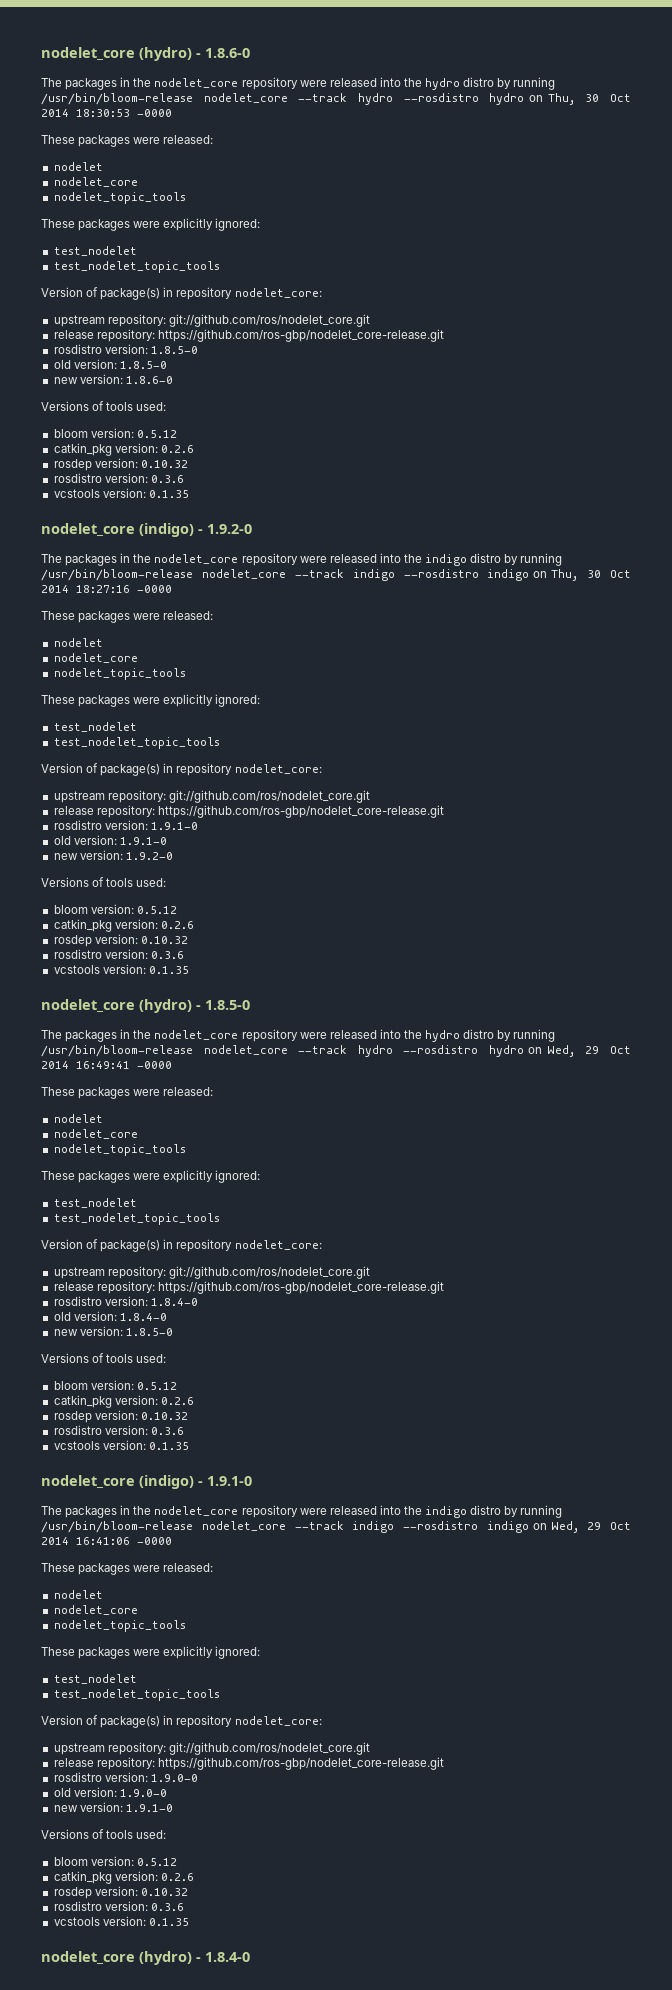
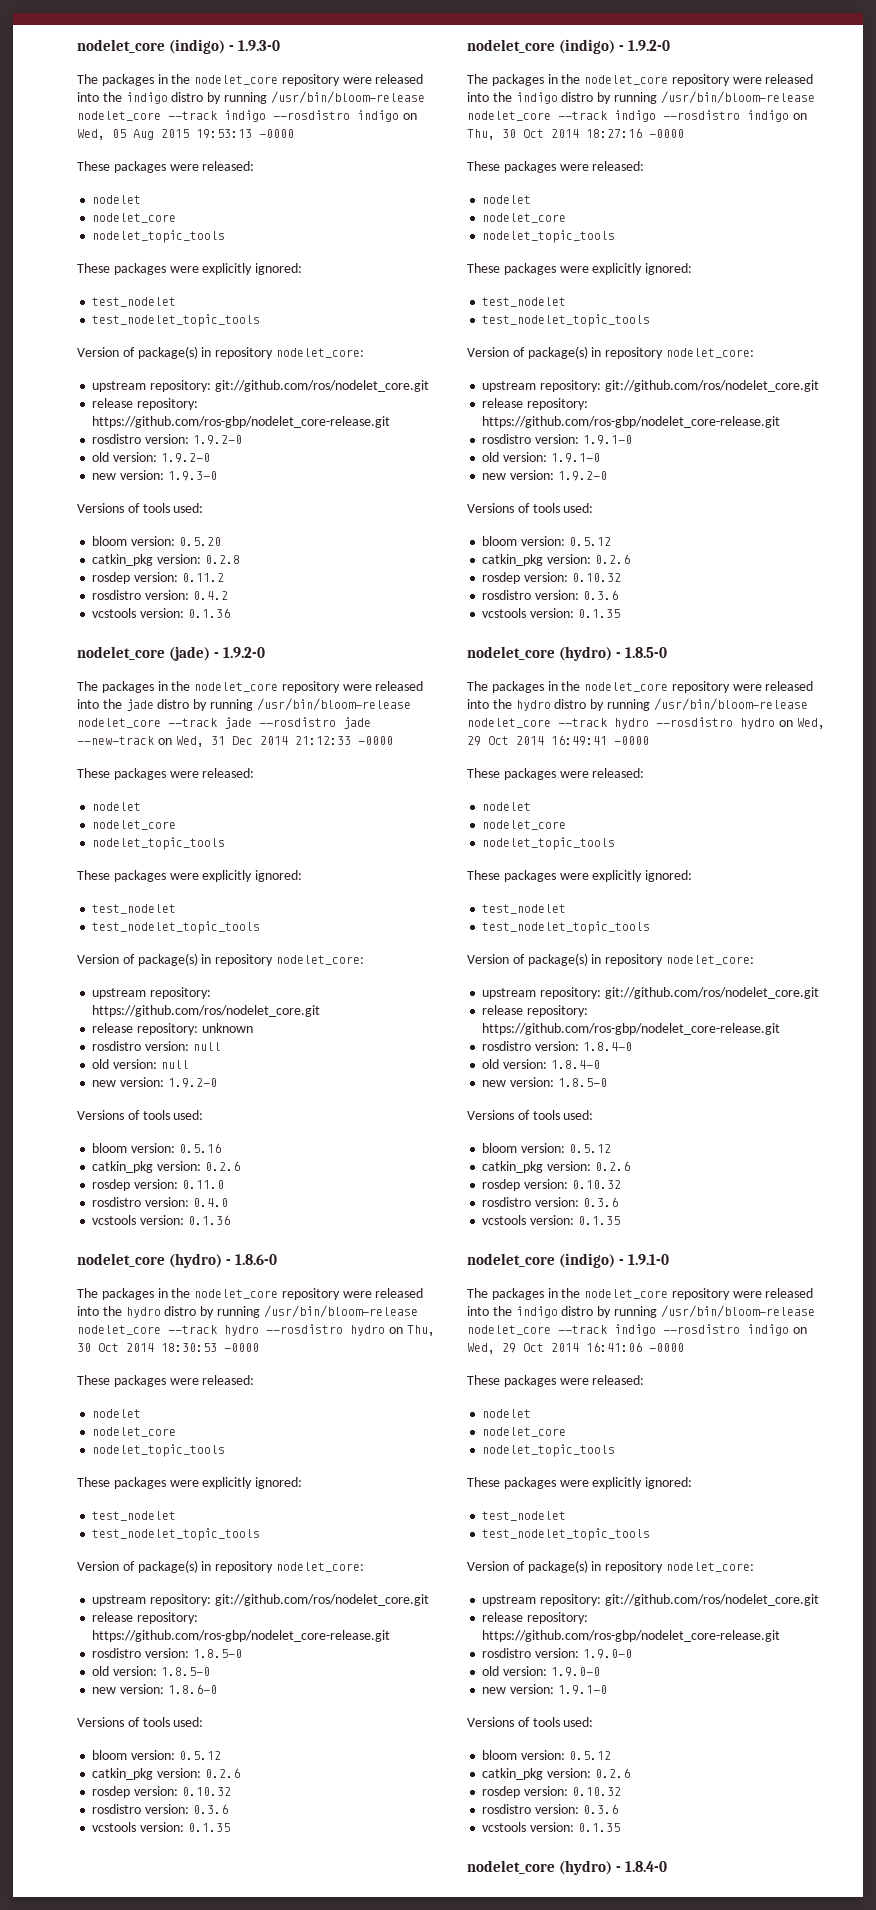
[41,47,135,60] nodelet_core -> [77,39,281,54] [77,74,424,86] [77,91,425,104] [77,110,417,122] [77,129,294,140] [77,161,255,173] [92,195,142,204] [92,213,177,223] [92,230,226,243] [77,263,303,275] [92,297,177,307] [92,314,261,327] [77,346,364,359] [92,380,429,392] [92,398,199,410] [92,416,391,428] [92,434,242,445] [92,452,210,463] [92,470,217,481] [77,503,204,513] [92,536,221,546] [92,554,240,566] [92,572,224,584] [92,590,228,600] [92,608,230,618] [77,646,266,661] [77,681,424,693] [77,698,411,711] [77,717,371,729] [77,736,393,747] [77,768,255,780] [92,802,142,811] [92,820,177,830] [92,837,226,850] [77,870,303,882] [92,904,177,914] [92,921,261,934] [77,953,364,966] [92,987,212,999] [92,1005,321,1017] [92,1023,253,1035] [92,1041,221,1051] [92,1059,189,1069] [92,1077,217,1088] [77,1110,204,1120] [92,1143,221,1153] [92,1161,240,1173] [92,1179,224,1191] [92,1197,228,1207] [92,1215,230,1225] [77,1253,165,1267] nodelet_core (indigo) - 1.9.3-0 // The packages in the nodelet_core repository were released into the indigo distro by running /usr/bin/bloom-release nodelet_core --track indigo --rosdistro indigo on Wed, 05 Aug 2015 19:53:13 -0000 // These packages were released: // nodelet // nodelet_core // nodelet_topic_tools // These packages were explicitly ignored: // test_nodelet // test_nodelet_topic_tools // Version of package(s) in repository nodelet_core: // upstream repository: git://github.com/ros/nodelet_core.git // release repository: https://github.com/ros-gbp/nodelet_core-release.git // rosdistro version: 1.9.2-0 // old version: 1.9.2-0 // new version: 1.9.3-0 // Versions of tools used: // bloom version: 0.5.20 // catkin_pkg version: 0.2.8 // rosdep version: 0.11.2 // rosdistro version: 0.4.2 // vcstools version: 0.1.36 // nodelet_core (jade) - 1.9.2-0 // The packages in the nodelet_core repository were released into the jade distro by running /usr/bin/bloom-release nodelet_core --track jade --rosdistro jade --new-track on Wed, 31 Dec 2014 21:12:33 -0000 // These packages were released: // nodelet // nodelet_core // nodelet_topic_tools // These packages were explicitly ignored: // test_nodelet // test_nodelet_topic_tools // Version of package(s) in repository nodelet_core: // upstream repository: https://github.com/ros/nodelet_core.git // release repository: unknown // rosdistro version: null // old version: null // new version: 1.9.2-0 // Versions of tools used: // bloom version: 0.5.16 // catkin_pkg version: 0.2.6 // rosdep version: 0.11.0 // rosdistro version: 0.4.0 // vcstools version: 0.1.36 // nodelet_core

